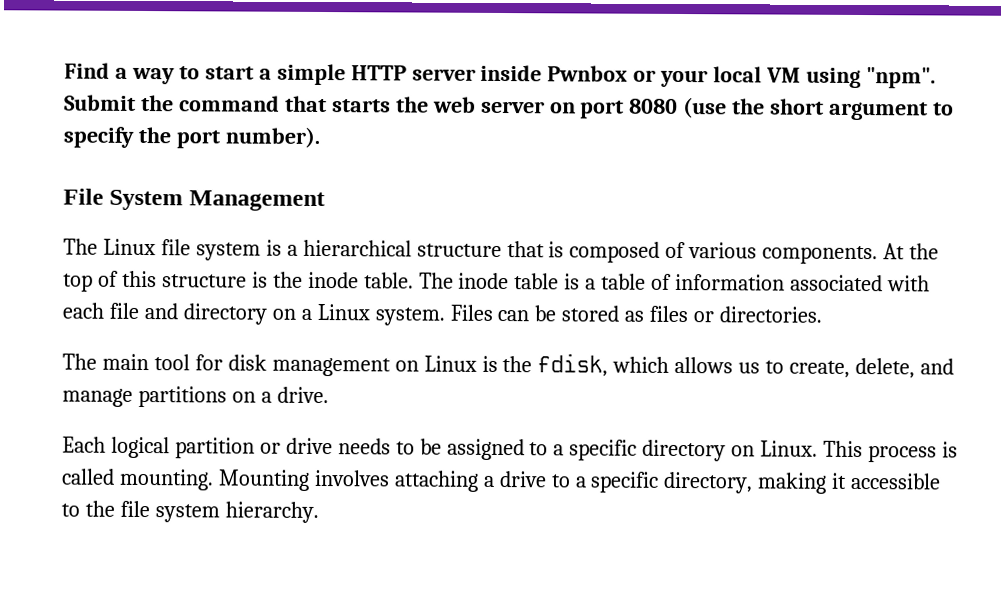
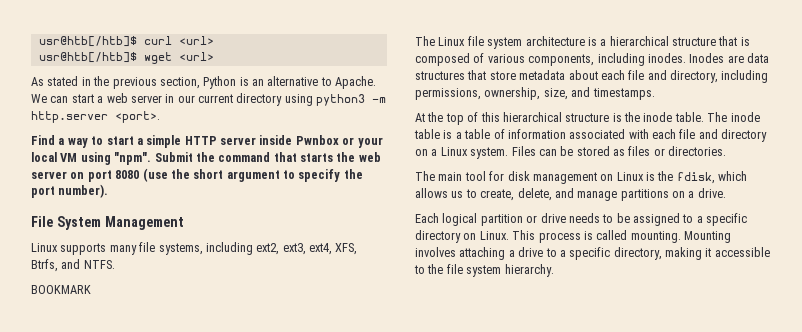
(64, 70) none -> [38,36,214,47] [38,52,214,64] [31,76,377,89] [31,93,387,106] [31,111,160,123] usr@htb[/htb]$ curl <url> // usr@htb[/htb]$ wget <url> // As stated in the previous section, Python is an alternative to Apache. We can start a web server in our current directory using python3 -m http.server <port>. //
(325, 201) none -> [31,242,358,255] [31,259,115,272] [31,285,91,294] // Linux supports many file systems, including ext2, ext3, ext4, XFS, Btrfs, and NTFS. // BOOKMARK
(261, 251) none -> [525,36,585,46] architecture
[762,245,879,265] components. -> [528,53,769,66] [415,70,769,83] [415,87,655,100] components, including inodes. Inodes are data structures that store metadata about each file and directory, including permissions, ownership, size, and timestamps. //
(157, 279) none -> [502,112,562,122] hierarchical

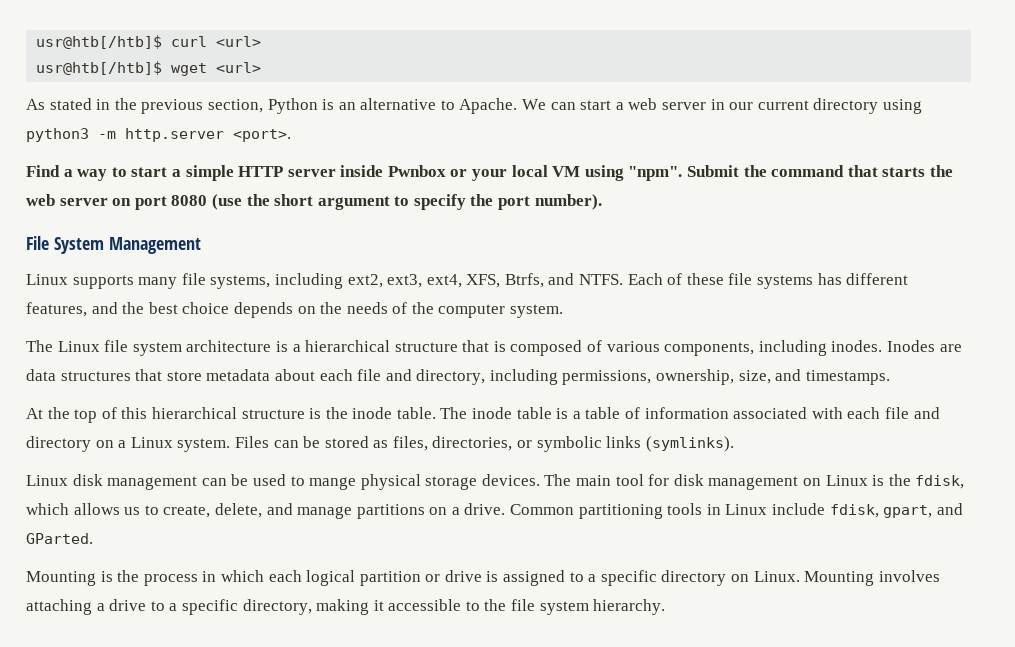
[31,285,91,294] // BOOKMARK -> [627,273,909,289] [26,302,564,318] Each of these file systems has different features, and the best choice depends on the needs of the computer system.
[628,146,727,156] files or directories. // -> [392,436,734,452] [26,474,540,490] files, directories, or symbolic links (symlinks). // Linux disk management can be used to mange physical storage devices.
[415,213,439,223] // Each -> [510,503,963,519] [26,533,93,544] [26,570,302,586] Common partitioning tools in Linux include fdisk, gpart, and GParted. // Mounting is the process in which each
[568,213,630,223] needs to be -> [486,571,499,582] is
[512,230,681,243] This process is called mounting. -> (800, 576) none

